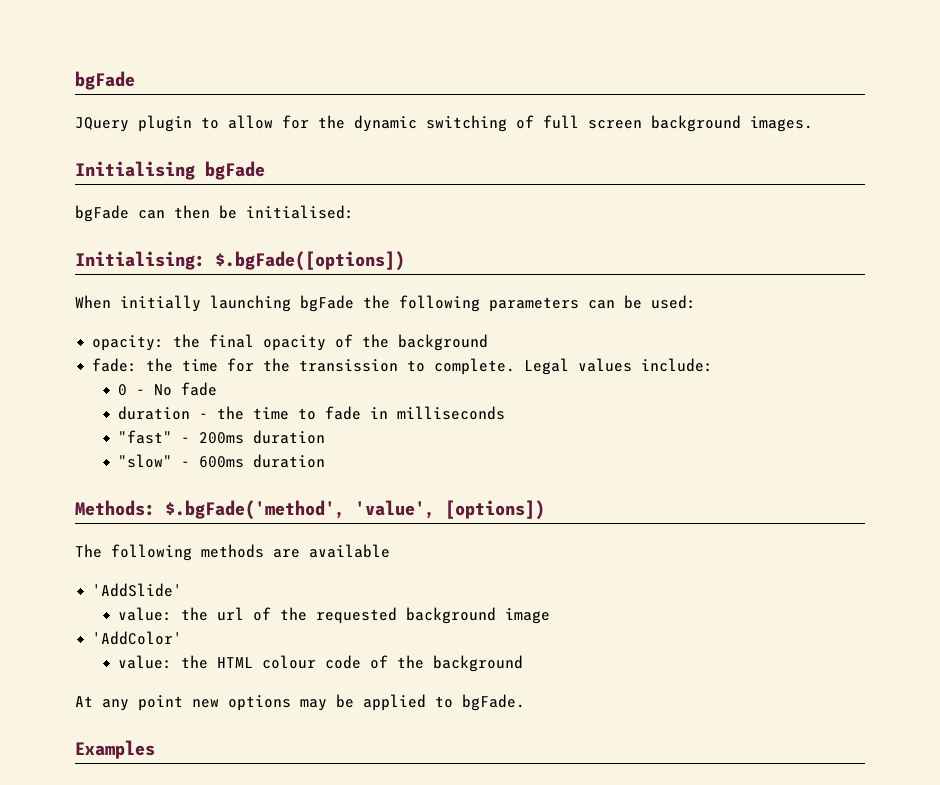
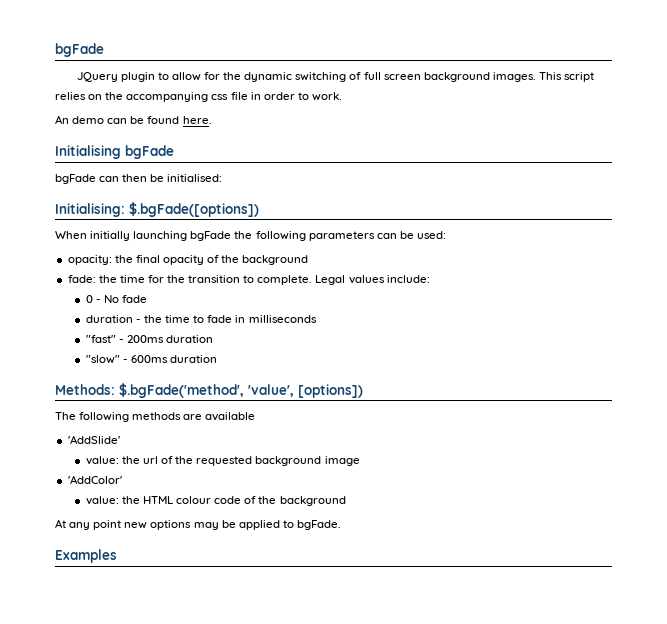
(813, 124) none -> [538,72,595,82] [55,92,342,102] [55,115,212,124] This script relies on the accompanying css file in order to work. // An demo can be found here.
[299,359,399,372] transission -> [188,275,241,283] transition

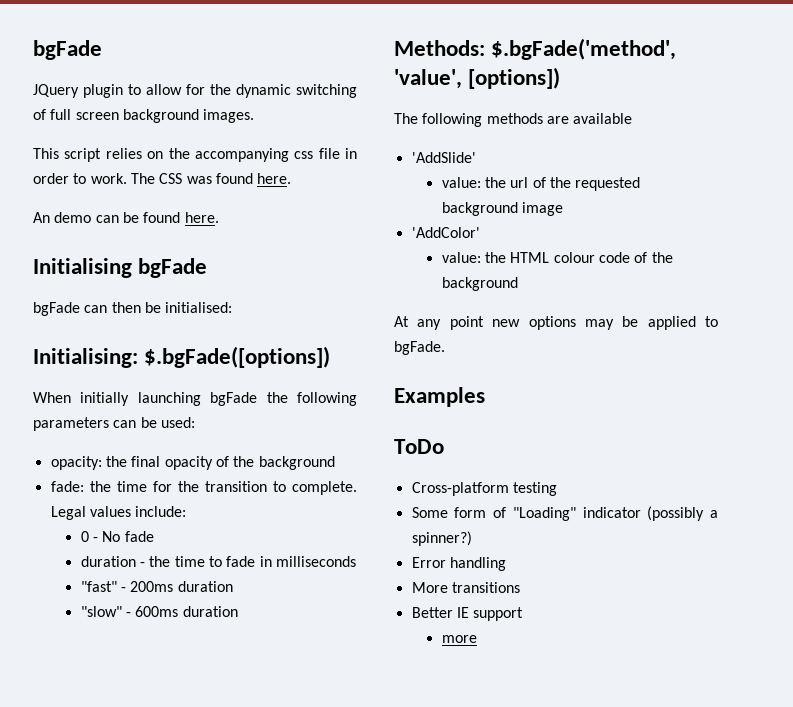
(536, 77) none -> (255, 116) //
(342, 96) none -> [130,173,292,184] The CSS was found here.
(117, 556) none -> [394,439,444,454] [411,482,557,496] [411,506,718,521] [411,531,472,546] [411,557,506,571] [411,582,520,593] [411,607,524,621] [441,635,477,643] // ToDo // Cross-platform testing // Some form of "Loading" indicator (possibly a spinner?) // Error handling // More transitions // Better IE support // more

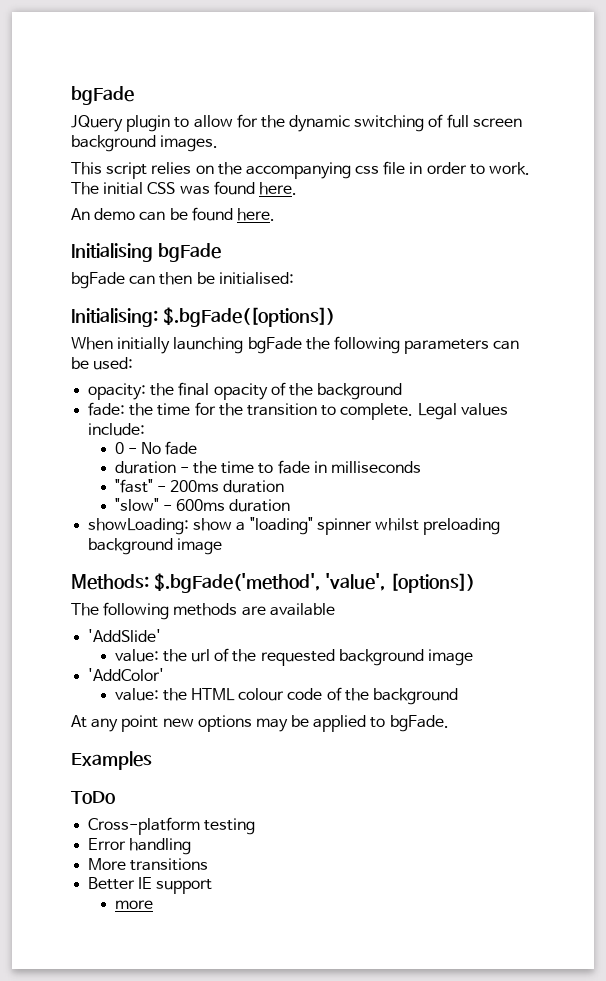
(155, 178) none -> [103,182,144,195] initial
(238, 611) none -> [88,517,501,535] [88,538,223,555] // showLoading: show a "loading" spinner whilst preloading background image
[411,506,718,521] [411,531,472,546] // Some form of "Loading" indicator (possibly a spinner?) -> (256, 826) none

